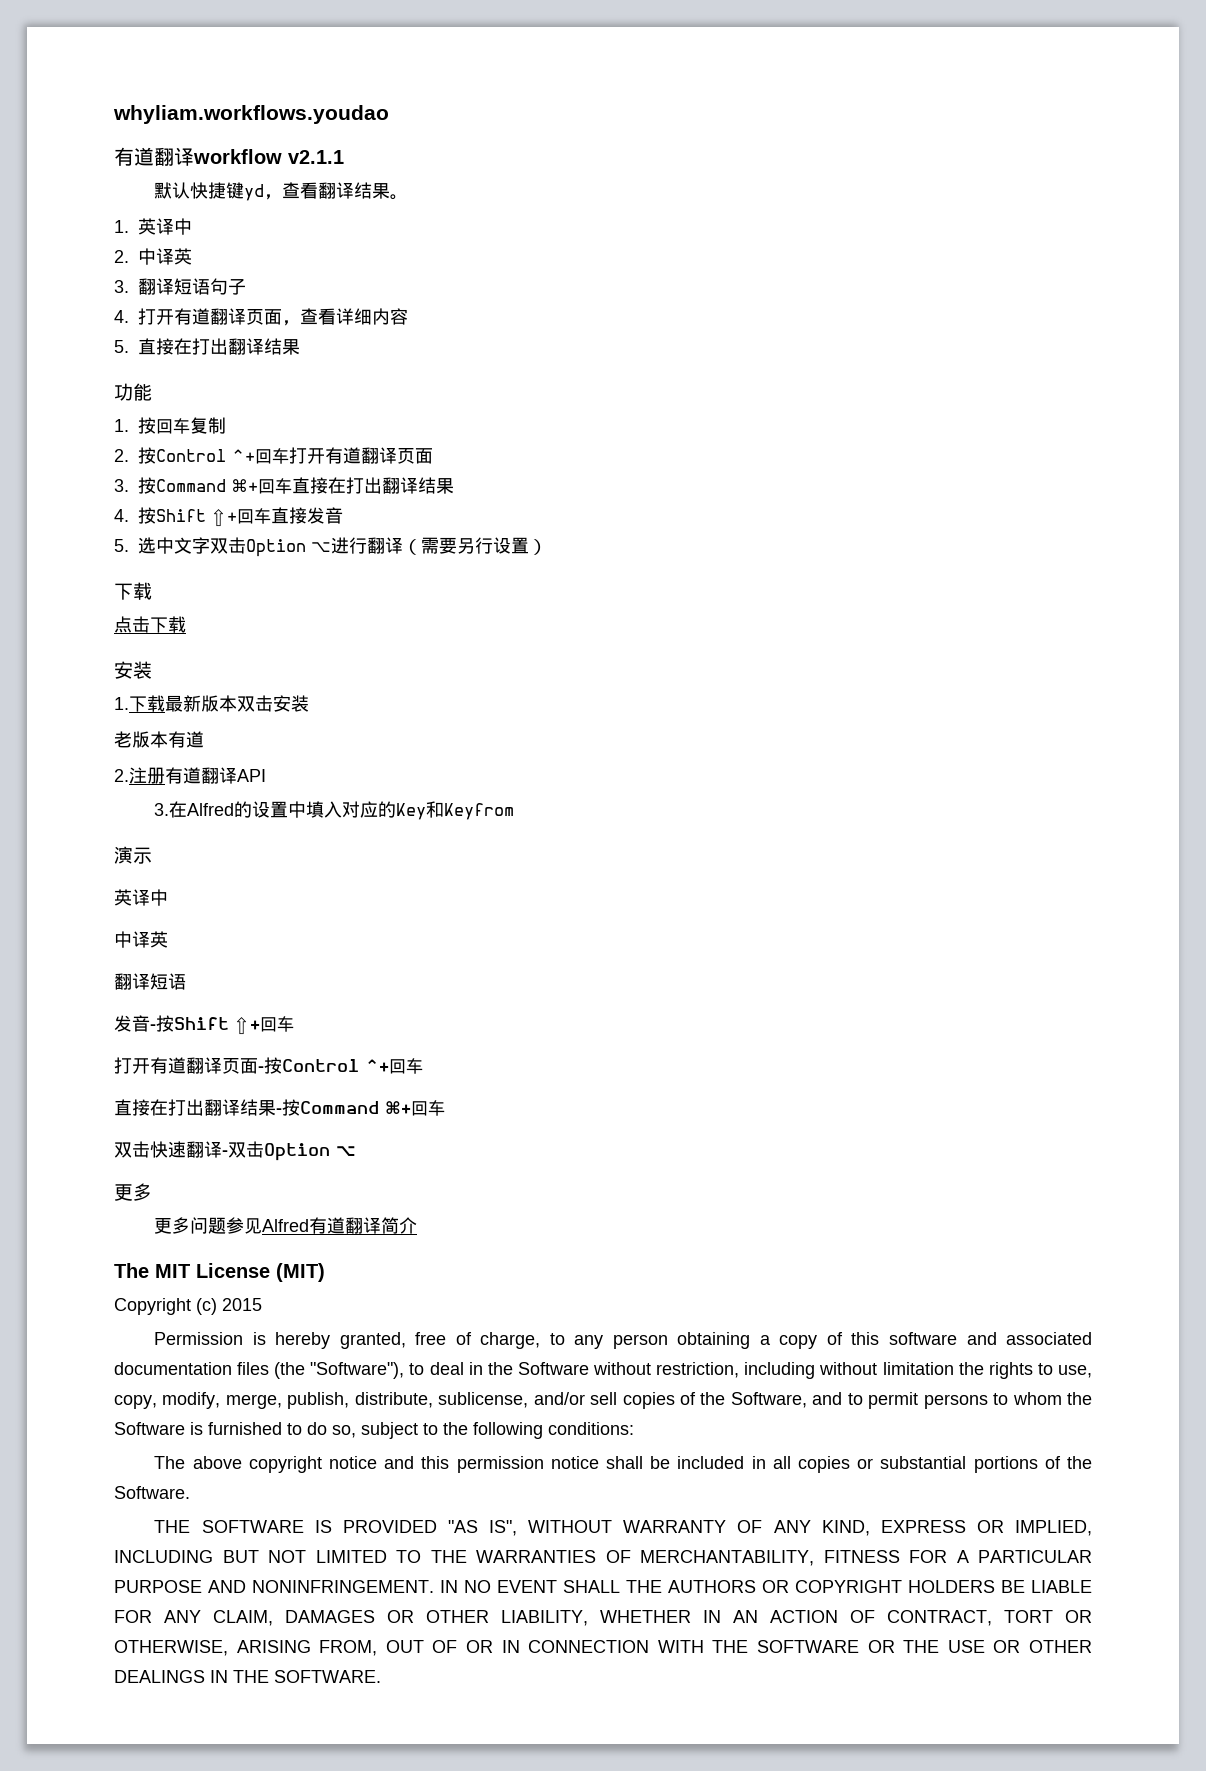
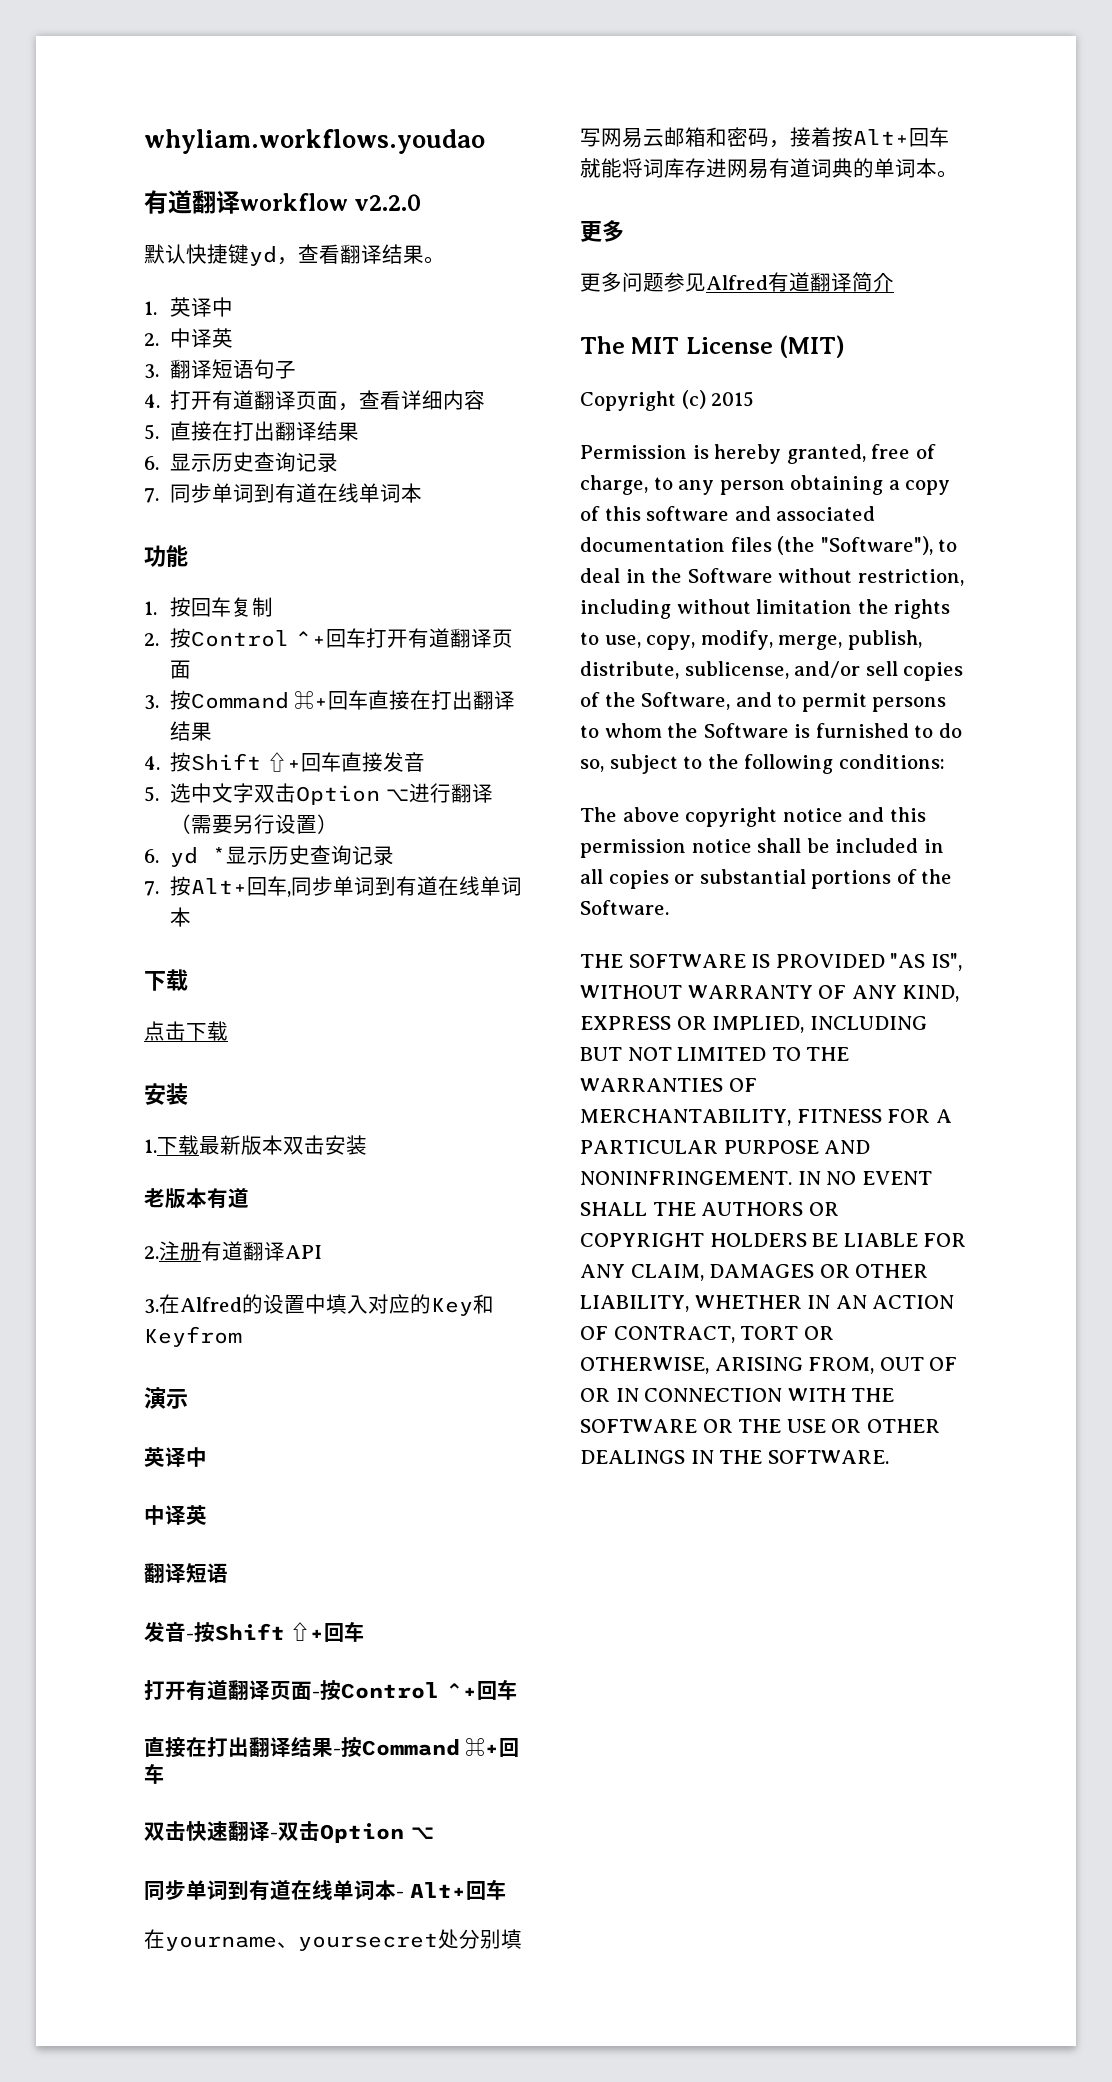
[288,150,344,164] v2.1.1 -> [354,194,422,211] v2.2.0
(300, 347) none -> [144,452,338,472] [144,483,422,503] // 6.显示历史查询记录 // 7.同步单词到有道在线单词本
(547, 547) none -> [144,845,394,867] [144,876,522,897] [169,907,191,927] // 6. yd *显示历史查询记录 // 7.按Alt+回车,同步单词到有道在线单词本
(356, 1151) none -> [144,1879,506,1901] [144,1929,522,1951] [580,127,949,148] [580,158,958,179] // 同步单词到有道在线单词本- Alt+回车 // 在yourname、yoursecret处分别填写网易云邮箱和密码，接着按Alt+回车就能将词库存进网易有道词典的单词本。

